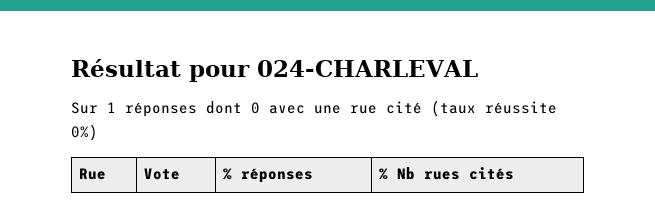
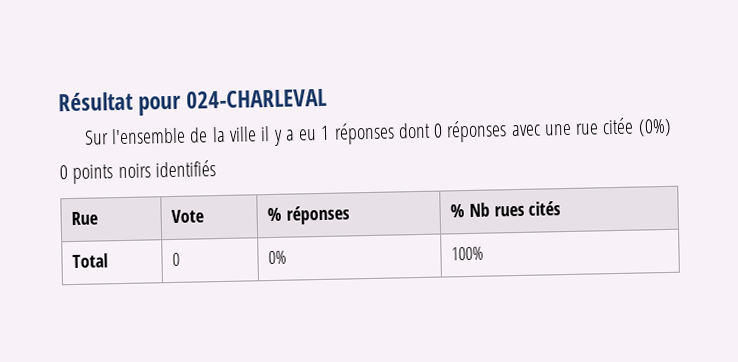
(98, 108) none -> [111,125,318,146] l'ensemble de la ville il y a eu
(260, 108) none -> [446,120,508,143] réponses
[386,100,557,117] [71,124,98,141] cité (taux réussite 0%) -> [602,117,672,137] [59,160,216,184] citée (0%) // 0 points noirs identifiés
(514, 173) none -> [72,253,109,269] [172,252,181,266] [268,250,288,265] [451,246,485,261] // Total | 0 | 0% | 100%

